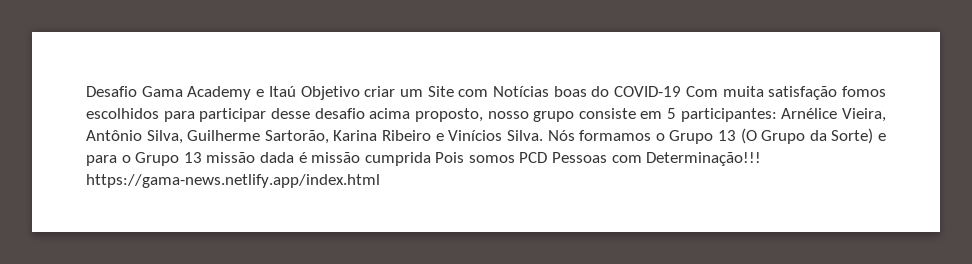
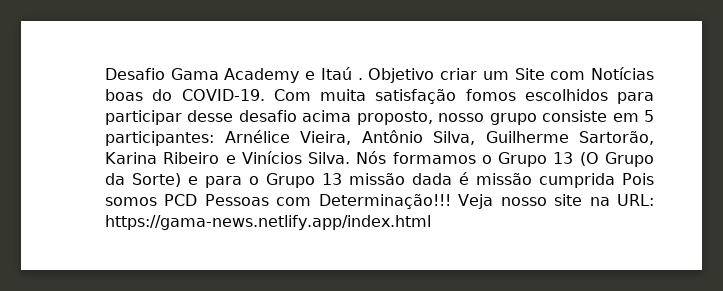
(296, 91) none -> [357,78,363,80] .
[614,86,682,97] COVID-19 -> [181,89,265,101] COVID-19.
(762, 159) none -> [458,194,654,209] Veja nosso site na URL:

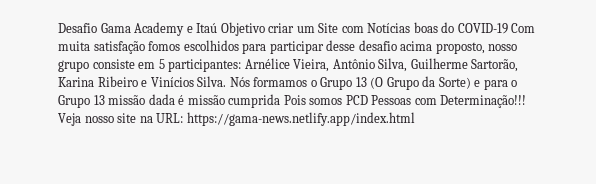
[357,78,363,80] . -> (218, 28) none
[181,89,265,101] COVID-19. -> [457,23,508,34] COVID-19

